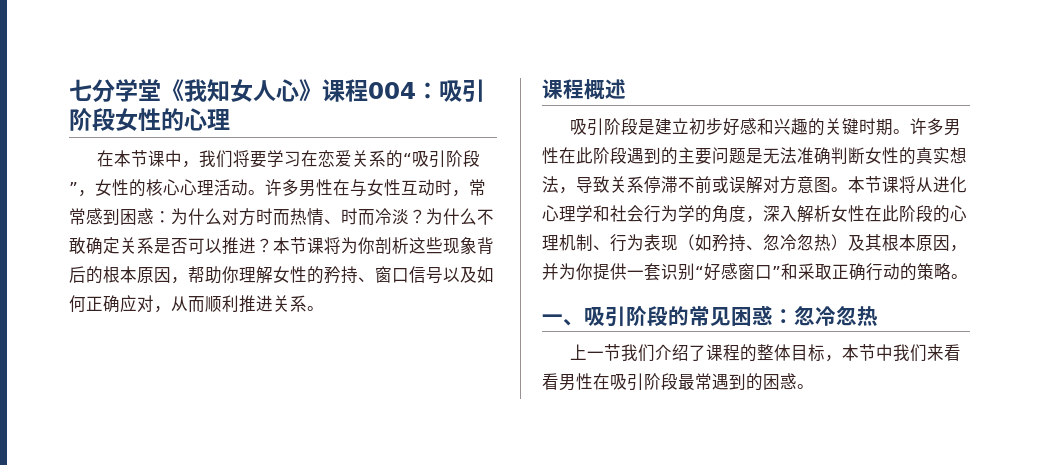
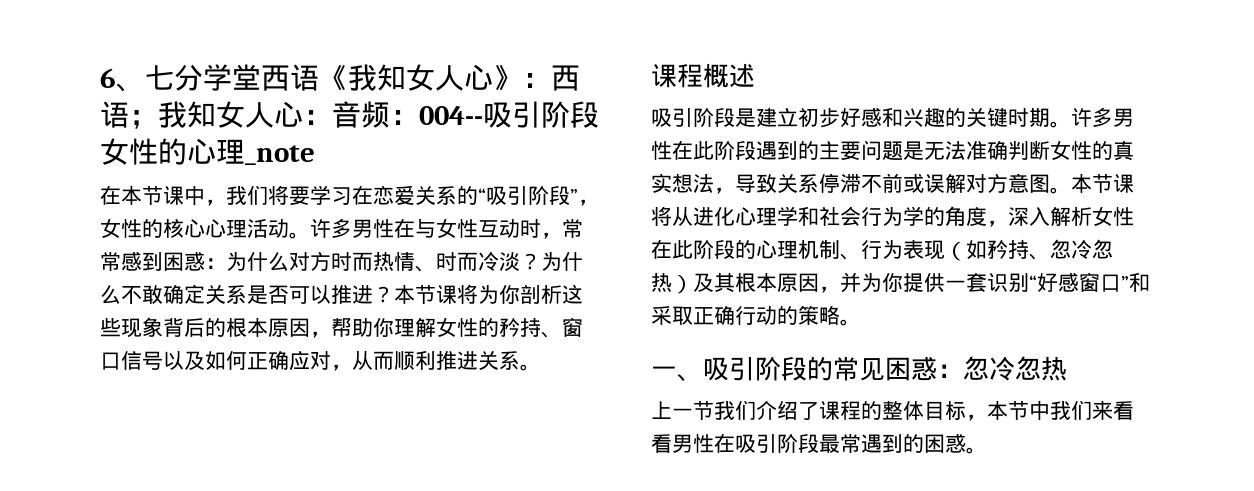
(69, 90) none -> [100,68,145,92] 6、
(161, 90) none -> [261,64,319,91] 西语
[322,79,439,102] 课程004： -> [522,65,580,91] [100,101,483,129] ：西语；我知女人心：音频：004--
(230, 119) none -> [245,145,315,165] _note

